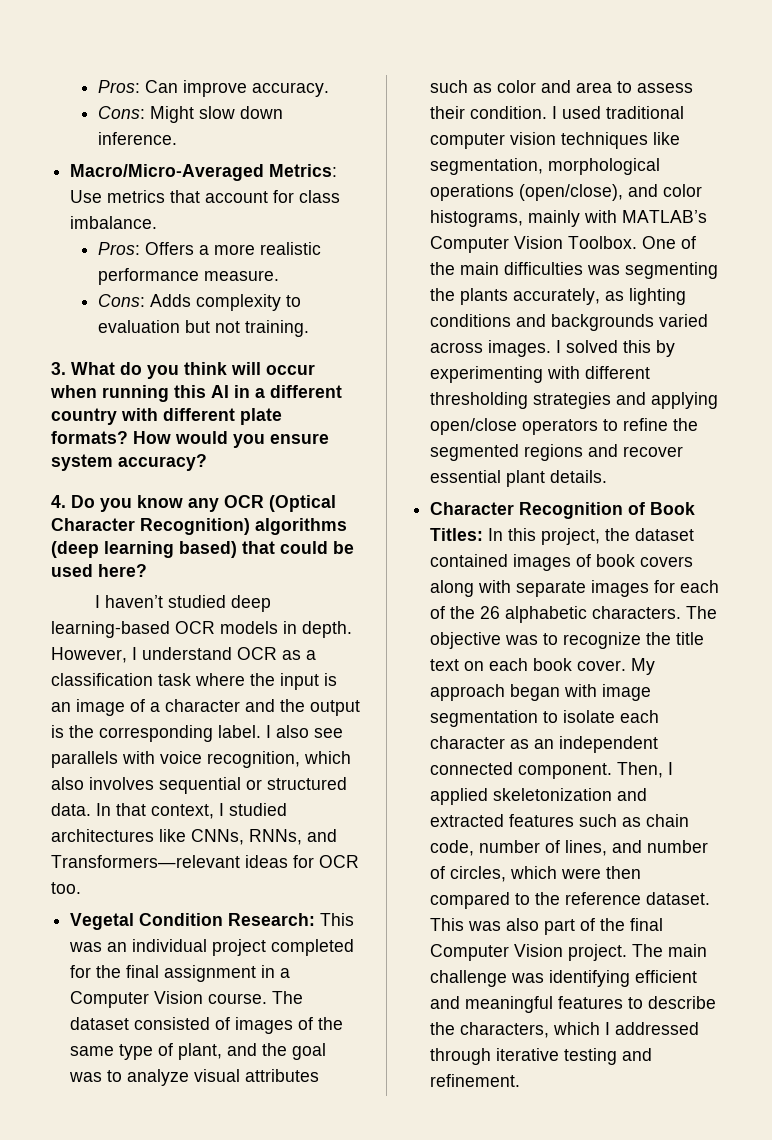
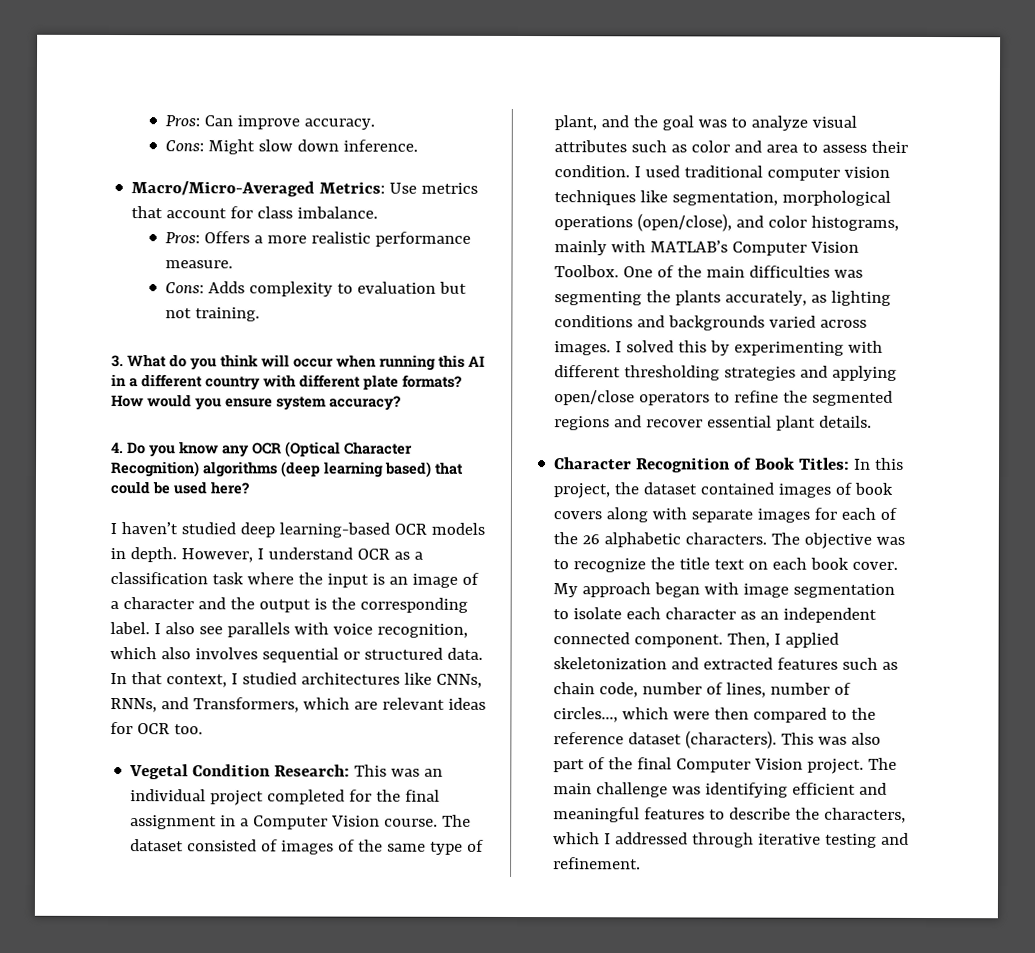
[51,855,240,868] Transformers—relevant -> [192,697,445,713] Transformers, which are relevant
[612,840,709,853] [430,866,507,882] and number of circles, -> [770,682,852,695] [553,707,619,723] number of circles...,
[646,892,711,905] dataset. -> [628,730,778,749] dataset (characters).

